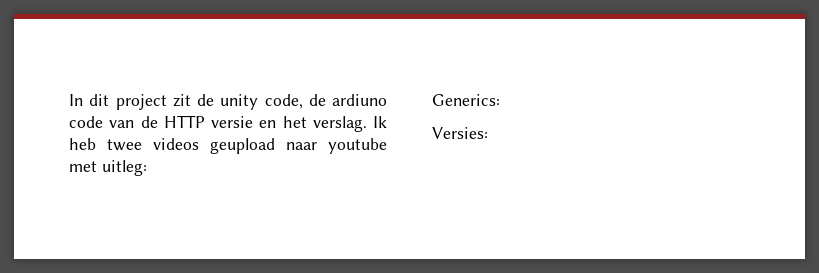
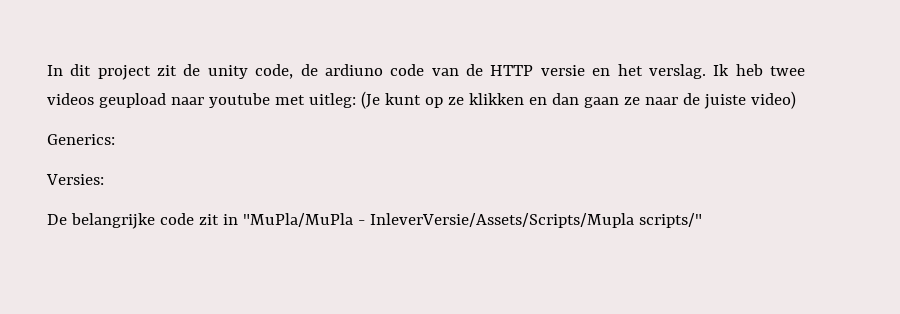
[432,94,500,106] [432,127,488,139] // Generics: // Versies: -> [360,91,796,109] [47,134,115,145] [46,174,104,185] [47,213,702,229] (Je kunt op ze klikken en dan gaan ze naar de juiste video) // Generics: // Versies: // De belangrijke code zit in "MuPla/MuPla - InleverVersie/Assets/Scripts/Mupla scripts/"

